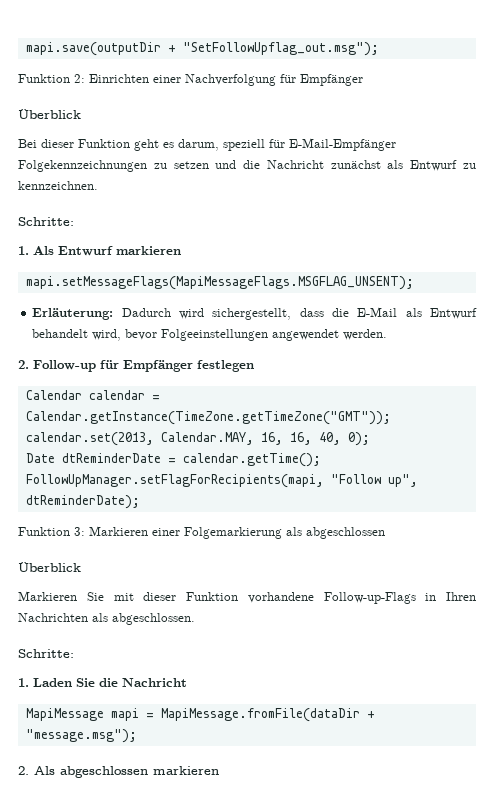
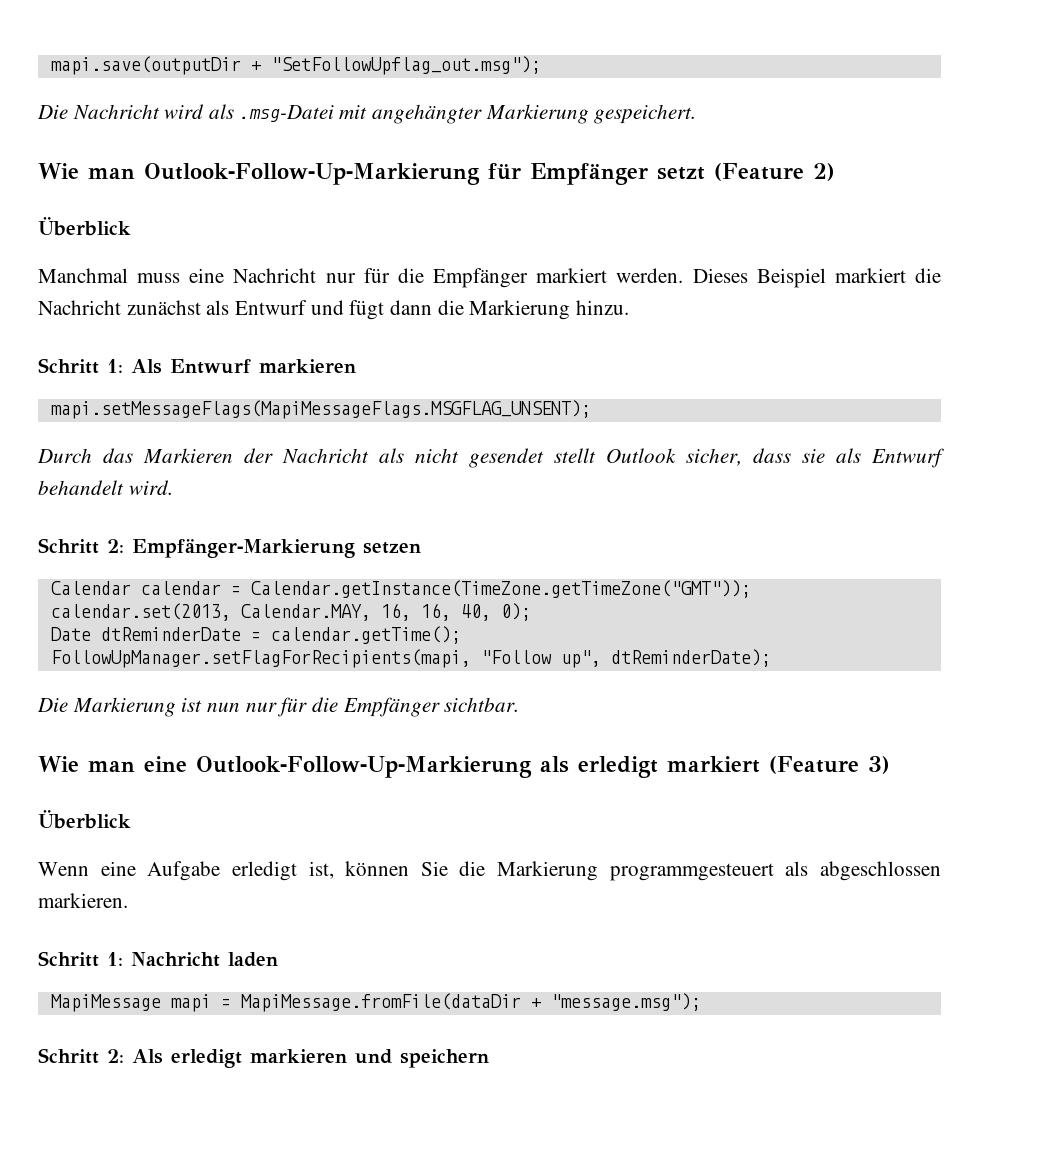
[18,74,363,86] [18,109,81,119] [18,138,396,151] [18,160,237,172] Funktion 2: Einrichten einer Nachverfolgung für Empfänger // Überblick // Bei dieser Funktion geht es darum, speziell für E-Mail-Empfänger Folgekennzeichnungen zu setzen und -> [37,104,697,124] [38,163,835,185] [38,217,131,236] [38,268,906,288] Die Nachricht wird als .msg‑Datei mit angehängter Markierung gespeichert. // Wie man Outlook‑Follow‑Up‑Markierung für Empfänger setzt (Feature 2) // Überblick // Manchmal muss eine Nachricht nur für die Empfänger markiert werden. Dieses Beispiel markiert
[462,163,476,169] [18,181,98,190] [18,217,74,226] [18,246,181,256] [25,276,414,290] [32,307,477,320] [32,329,388,341] [18,360,254,372] zu kennzeichnen. // Schritte: // 1. Als Entwurf markieren // mapi.setMessageFlags(MapiMessageFlags.MSGFLAG_UNSENT); // Erläuterung: Dadurch wird sichergestellt, dass die E-Mail als Entwurf behandelt wird, bevor Folgeeinstellungen angewendet werden. // 2. Follow-up für Empfänger festlegen -> [310,300,630,320] [38,358,356,374] [50,400,591,419] [37,448,944,468] [38,480,173,495] [38,538,421,558] und fügt dann die Markierung hinzu. // Schritt 1: Als Entwurf markieren // mapi.setMessageFlags(MapiMessageFlags.MSGFLAG_UNSENT); // Durch das Markieren der Nachricht als nicht gesendet stellt Outlook sicher, dass sie als Entwurf behandelt wird. // Schritt 2: Empfänger‑Markierung setzen
[18,526,385,539] [18,562,81,572] [18,591,476,604] [18,613,195,625] [18,649,74,658] [18,678,187,687] Funktion 3: Markieren einer Folgemarkierung als abgeschlossen // Überblick // Markieren Sie mit dieser Funktion vorhandene Follow-up-Flags in Ihren Nachrichten als abgeschlossen. // Schritte: // 1. Laden Sie die Nachricht -> [37,697,520,717] [38,756,890,778] [38,810,131,829] [38,861,941,881] [38,893,128,908] [38,951,278,967] Die Markierung ist nun nur für die Empfänger sichtbar. // Wie man eine Outlook‑Follow‑Up‑Markierung als erledigt markiert (Feature 3) // Überblick // Wenn eine Aufgabe erledigt ist, können Sie die Markierung programmgesteuert als abgeschlossen markieren. // Schritt 1: Nachricht laden
[18,766,219,778] 2. Als abgeschlossen markieren -> [38,1048,489,1068] Schritt 2: Als erledigt markieren und speichern

